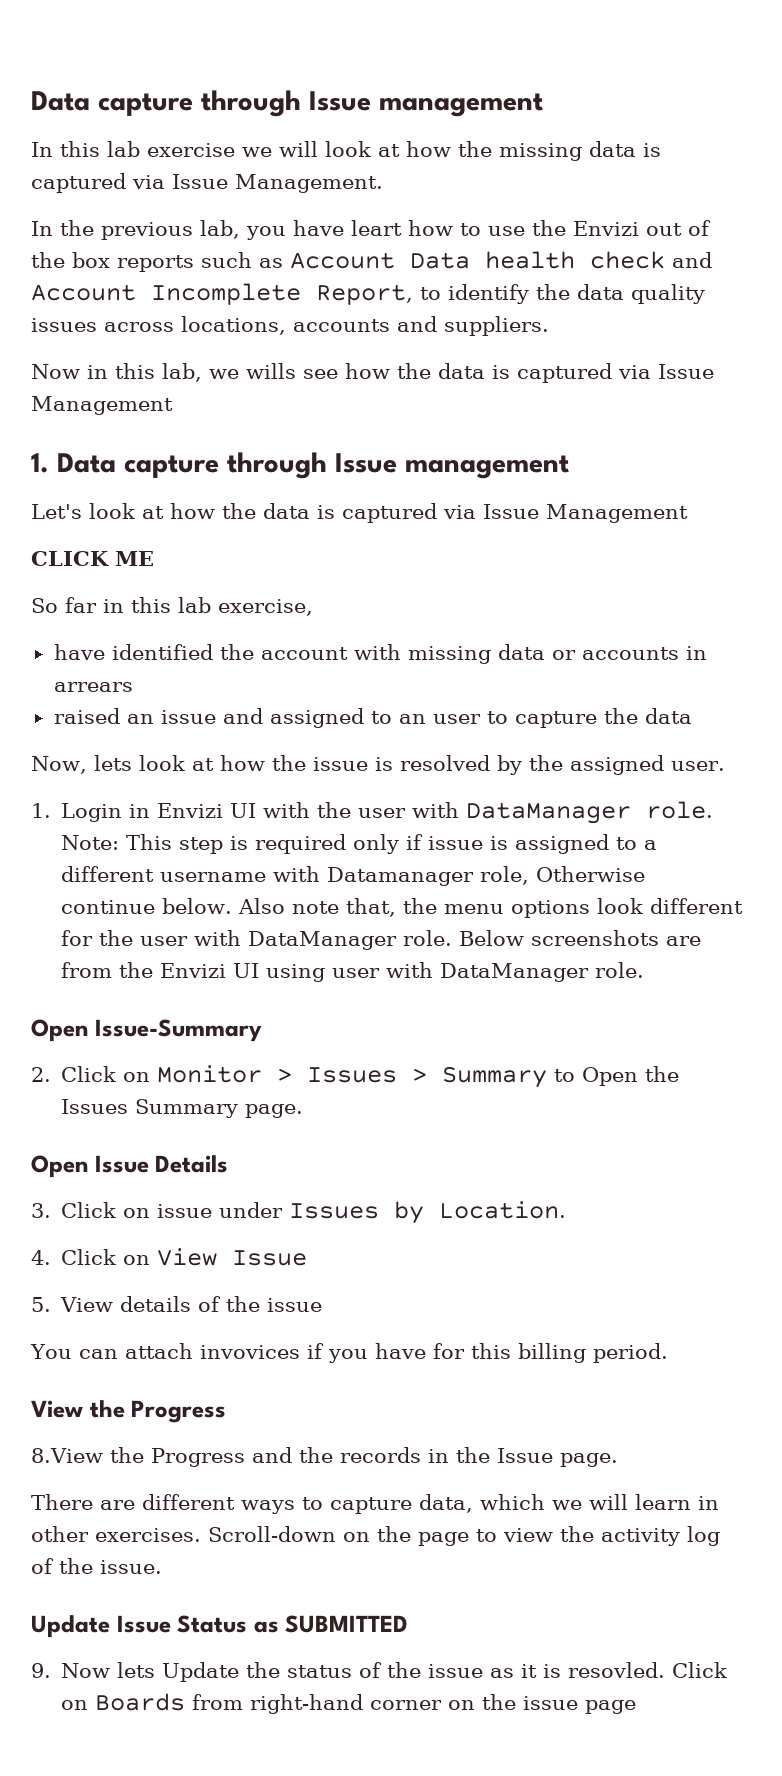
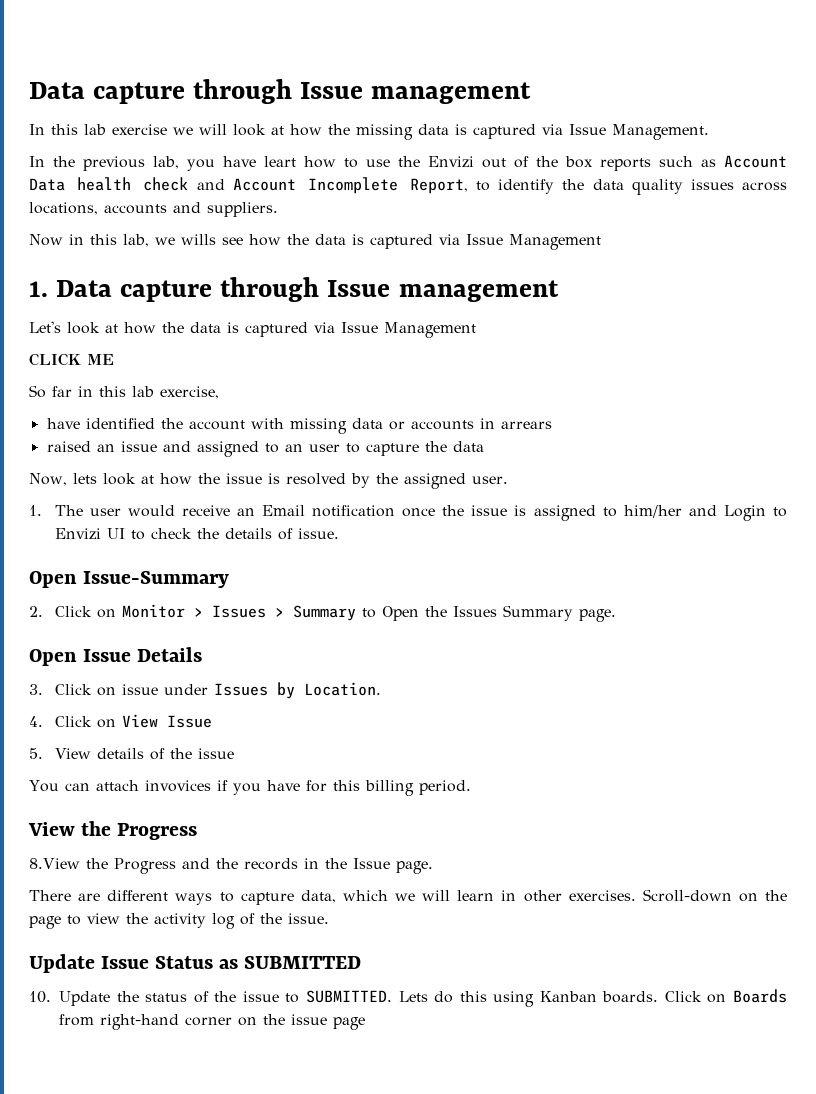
[61,801,714,824] [61,834,658,854] [61,866,646,886] [61,898,744,918] [61,930,702,950] [61,962,645,982] Login in Envizi UI with the user with DataManager role. Note: This step is required only if issue is assigned to a different username with Datamanager role, Otherwise continue below. Also note that, the menu options look different for the user with DataManager role. Below screenshots are from the Envizi UI using user with DataManager role. -> [54,505,787,521] [54,528,339,540] The user would receive an Email notification once the issue is assigned to him/her and Login to Envizi UI to check the details of issue.
[31,1662,156,1678] 9. Now lets -> [29,991,51,1003] 10.
[490,1662,666,1678] as it is resovled. -> [285,990,659,1007] to SUBMITTED. Lets do this using Kanban boards.

